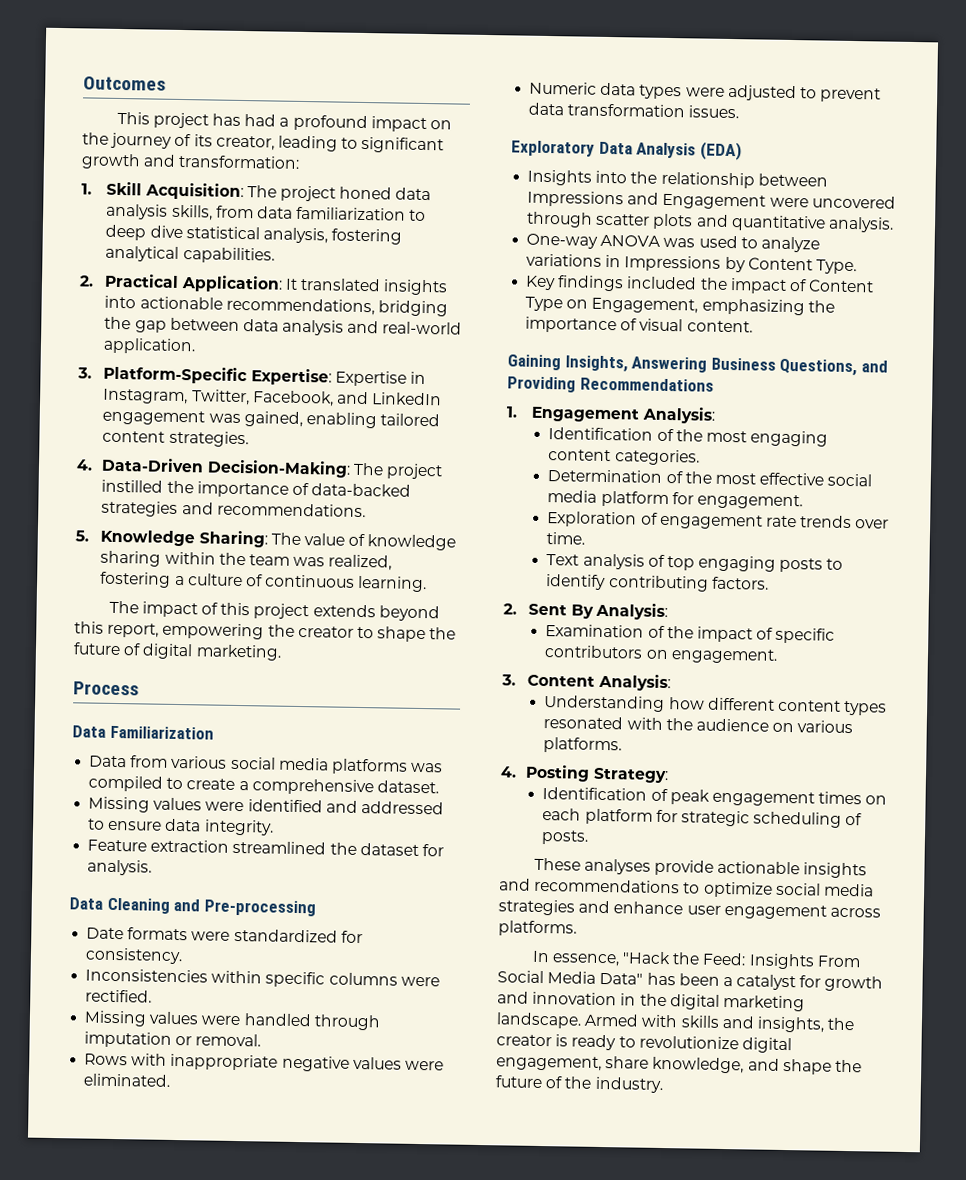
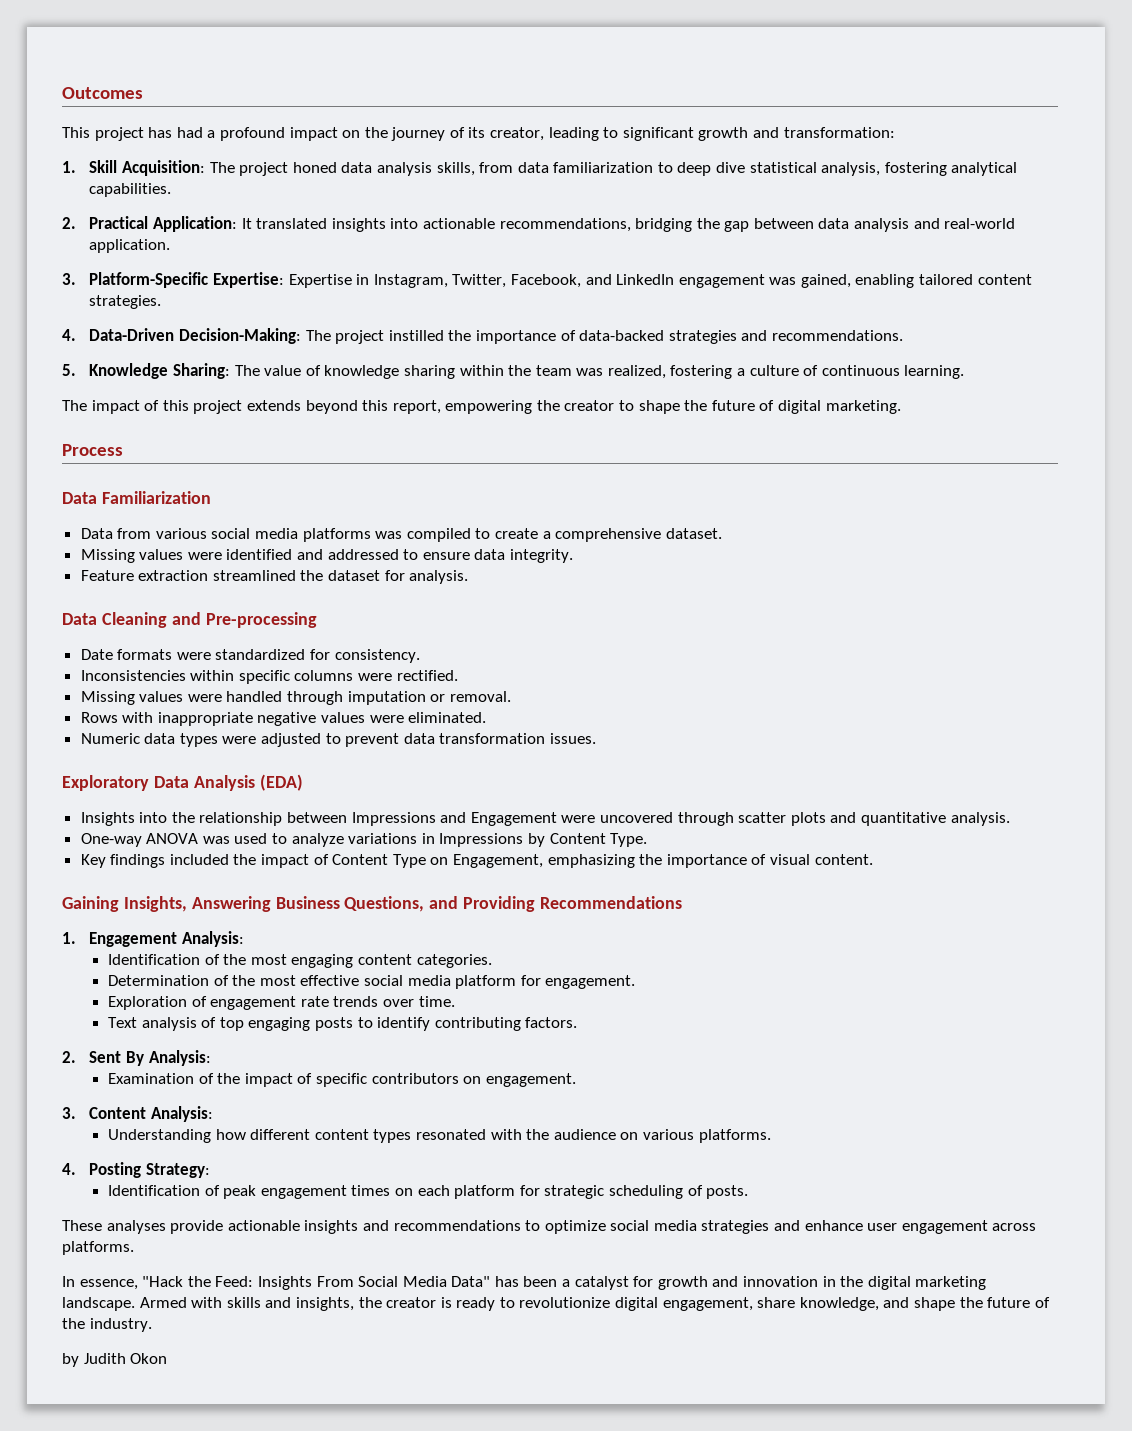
(664, 1085) none -> [62,1353,168,1367] // by Judith Okon

